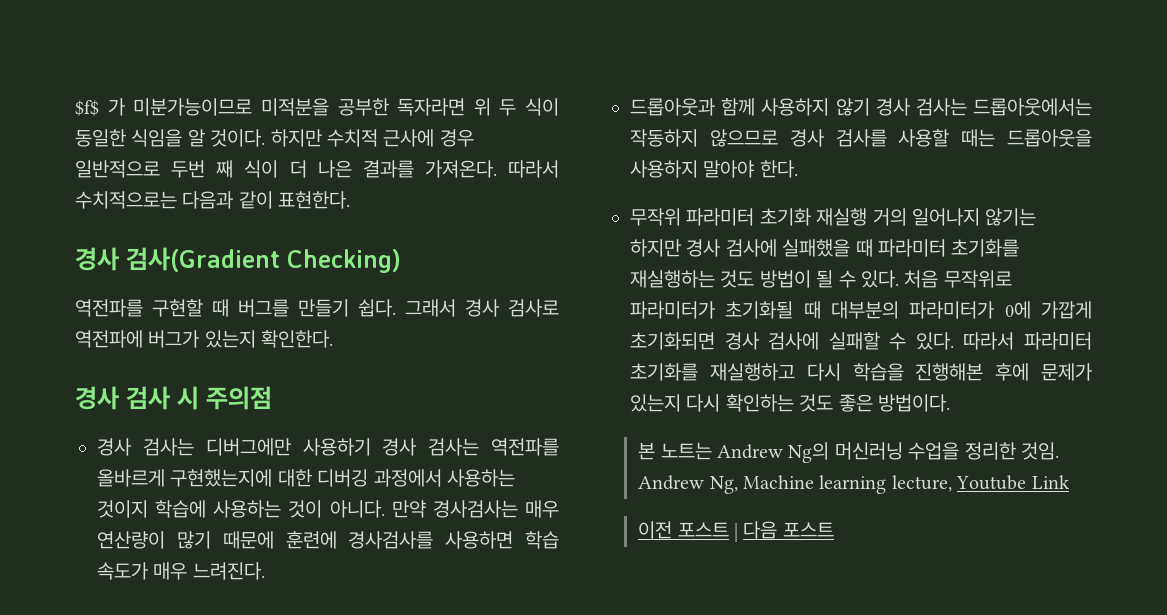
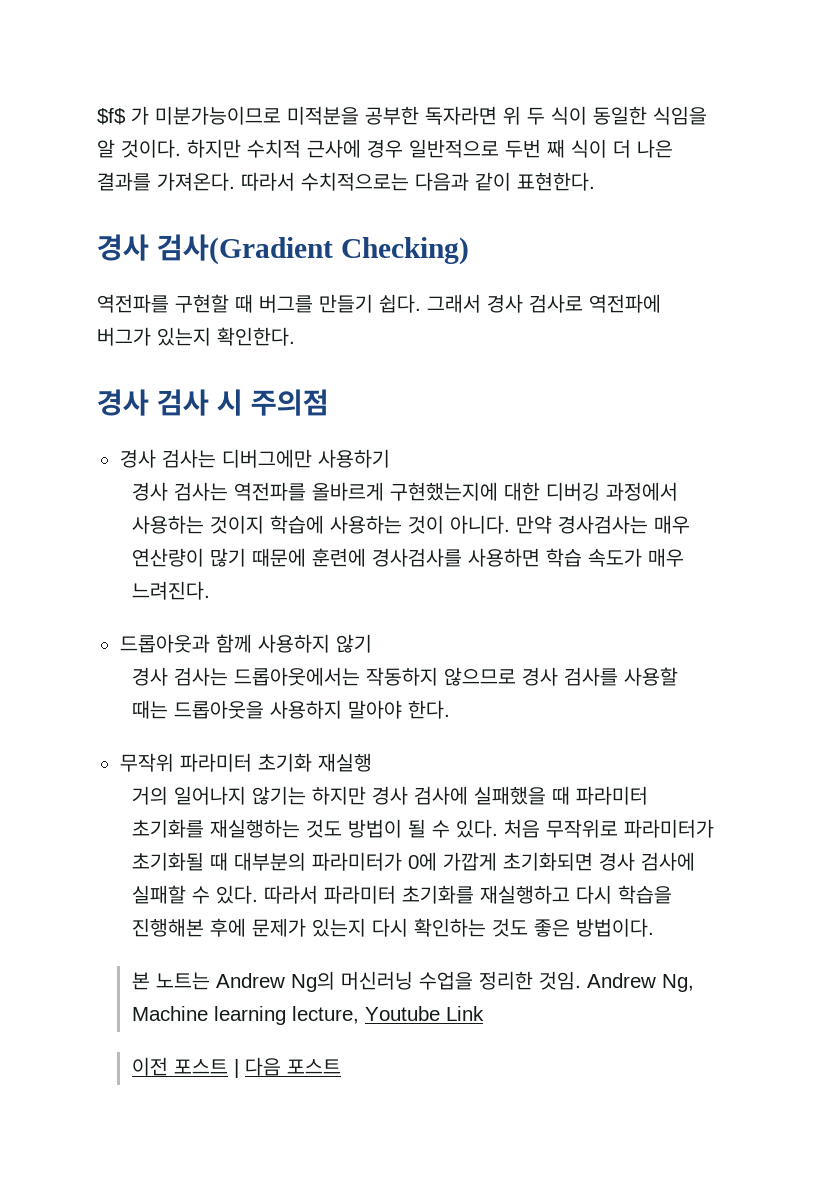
(371, 447) none -> (390, 458) //
(870, 107) none -> (372, 643) //
(868, 217) none -> (372, 762) //

